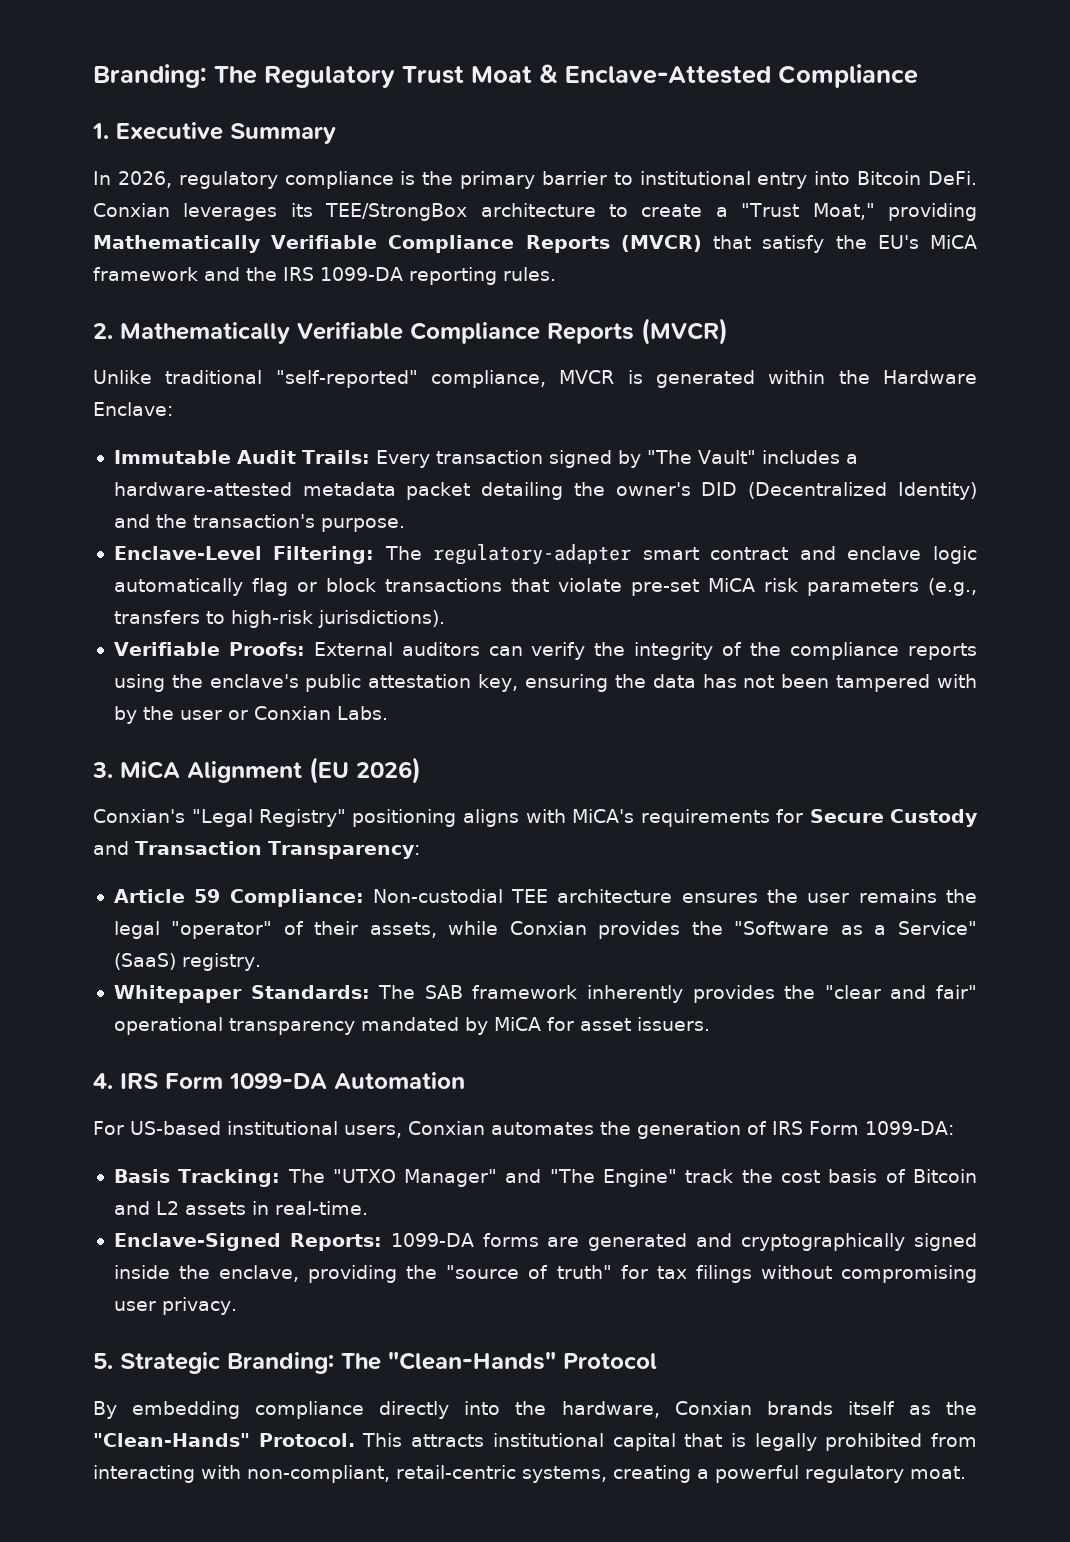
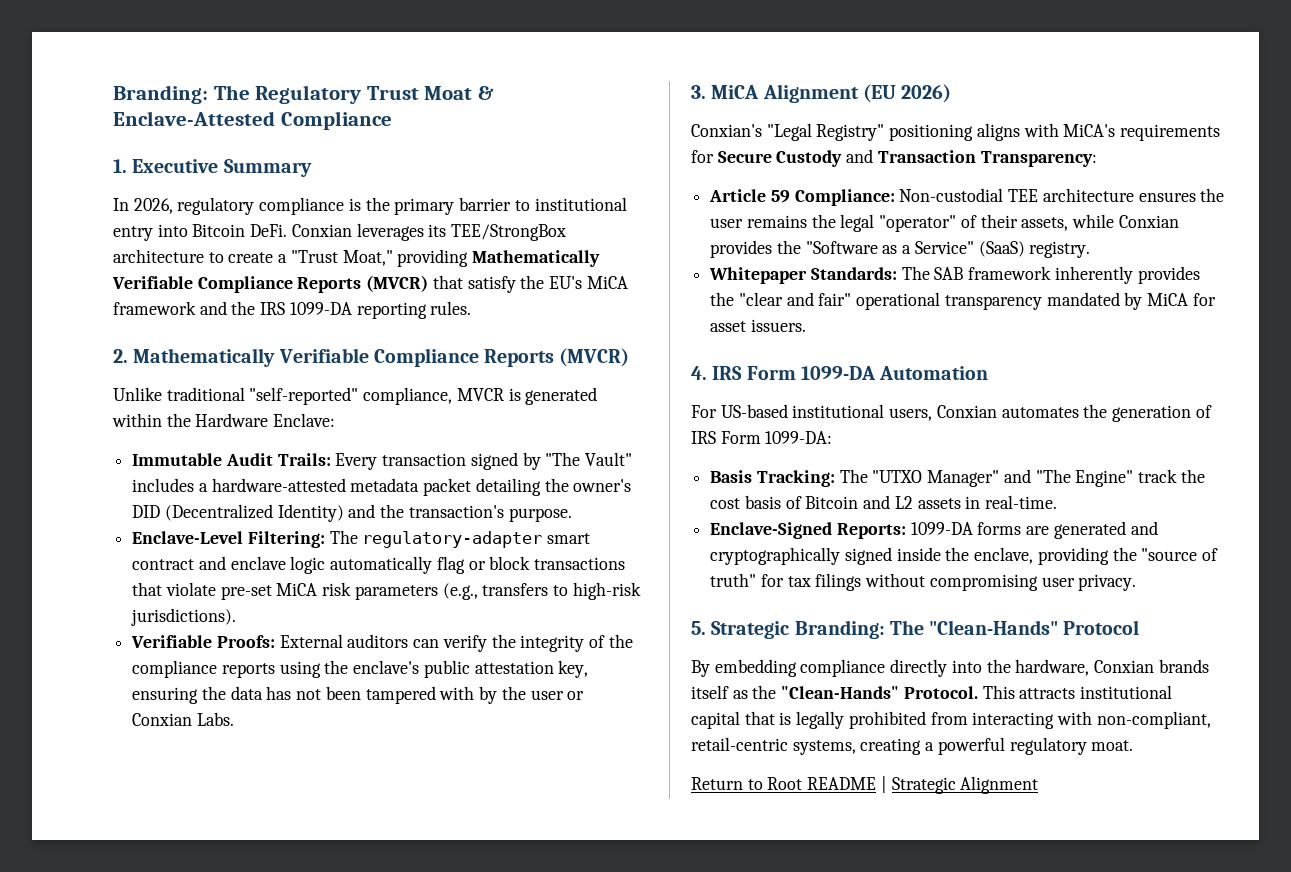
(966, 1472) none -> [691,776,1039,794] // Return to Root README | Strategic Alignment

